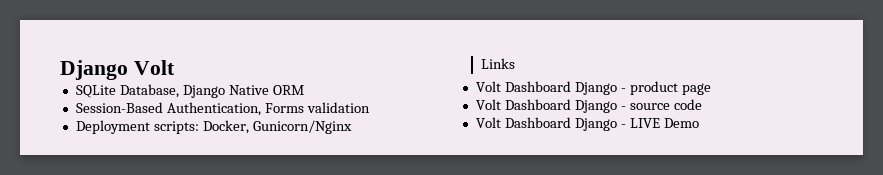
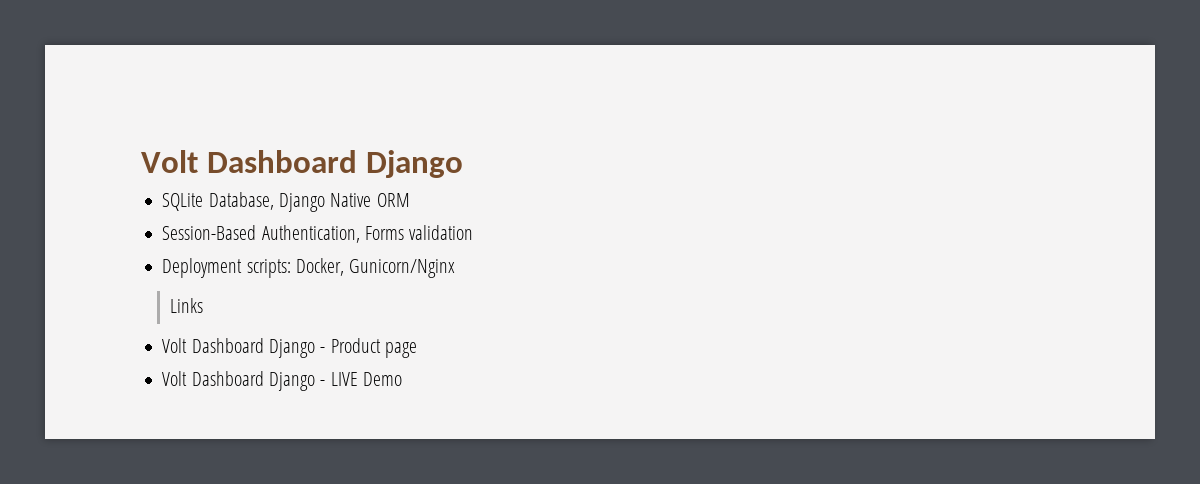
[60,60,175,80] Django Volt -> [141,150,463,178] Volt Dashboard Django
[629,81,678,95] product -> [330,338,381,353] Product
[475,99,702,113] // Volt Dashboard Django - source code -> (417, 350) none

